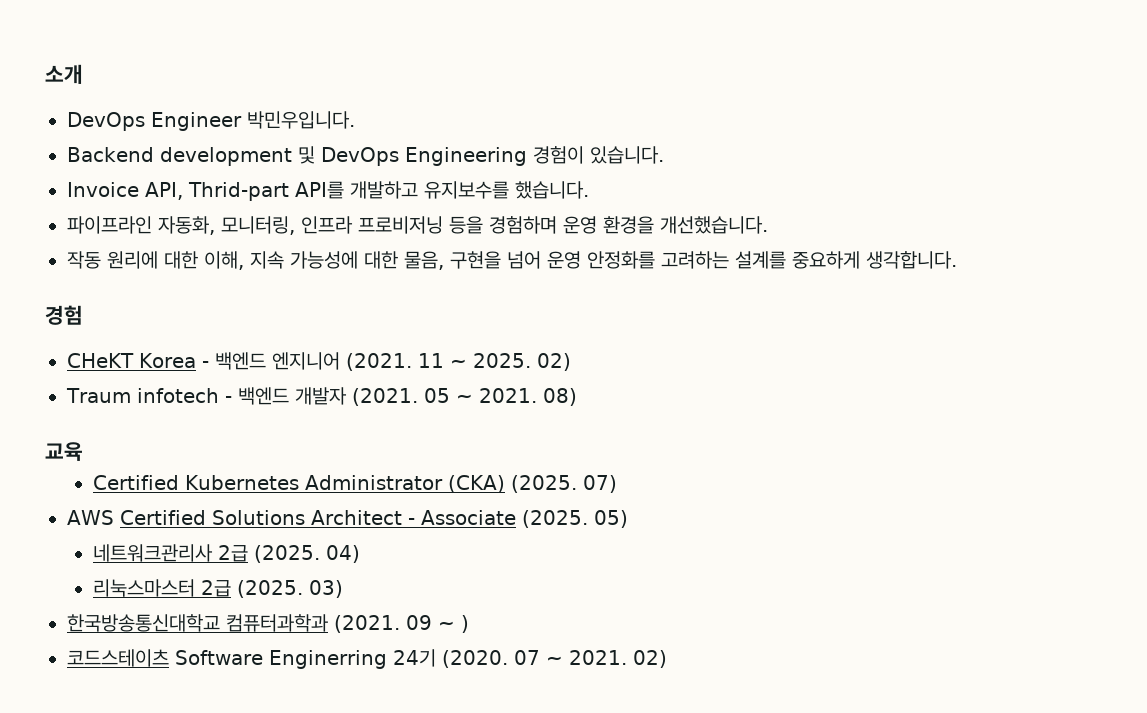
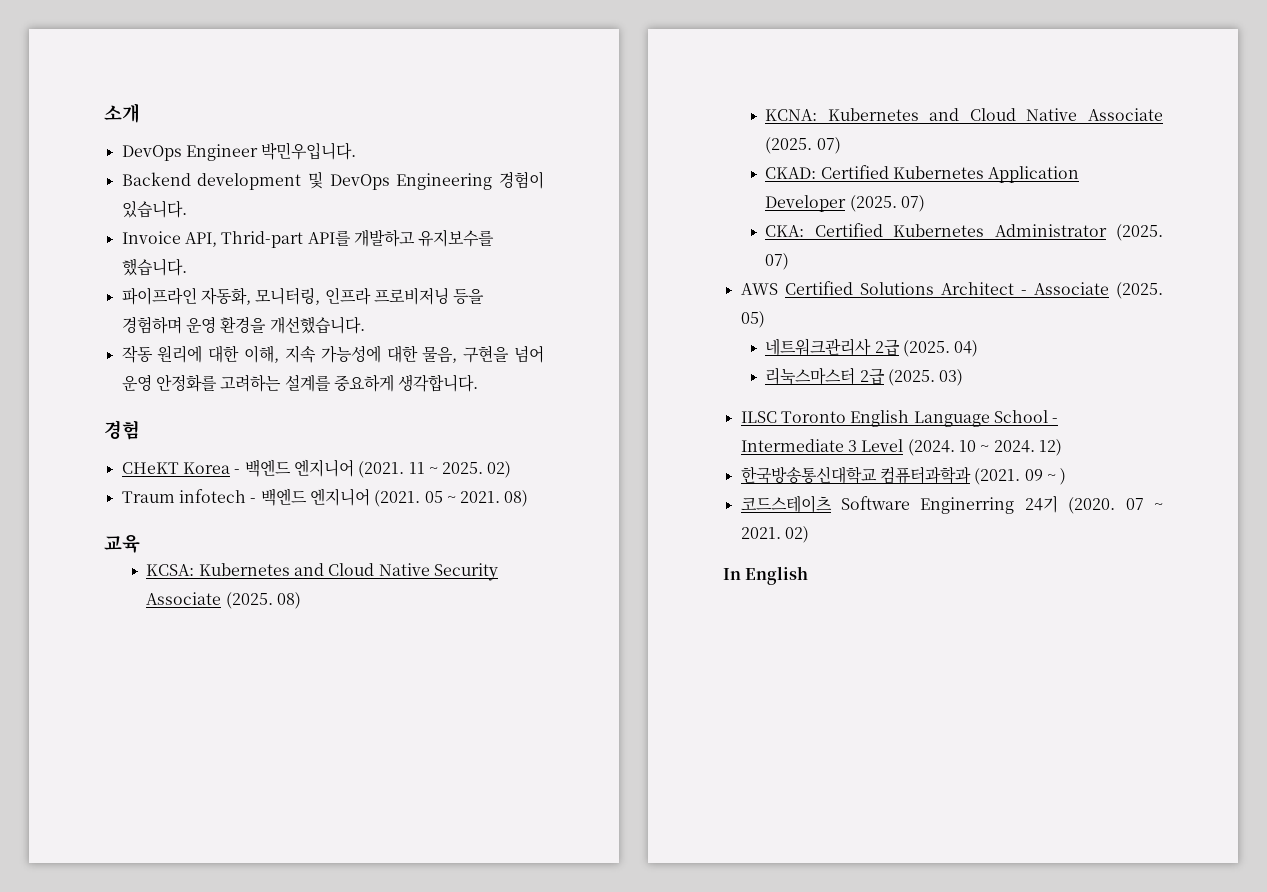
[294,387,347,405] 개발자 -> [309,488,370,506] 엔지니어
(83, 451) none -> [146,563,498,581] [146,592,301,609] [765,108,1163,121] [765,137,841,154] [765,165,1080,183] [765,195,925,212] [765,225,805,237] KCSA: Kubernetes and Cloud Native Security Associate (2025. 08) // KCNA: Kubernetes and Cloud Native Associate (2025. 07) // CKAD: Certified Kubernetes Application Developer (2025. 07) // CKA:
[447,475,505,493] (CKA) -> (1107, 230) none
(343, 589) none -> [740,410,1059,427] [740,439,1062,456] // ILSC Toronto English Language School - Intermediate 3 Level (2024. 10 ~ 2024. 12)
(667, 659) none -> [723,566,809,585] // In English

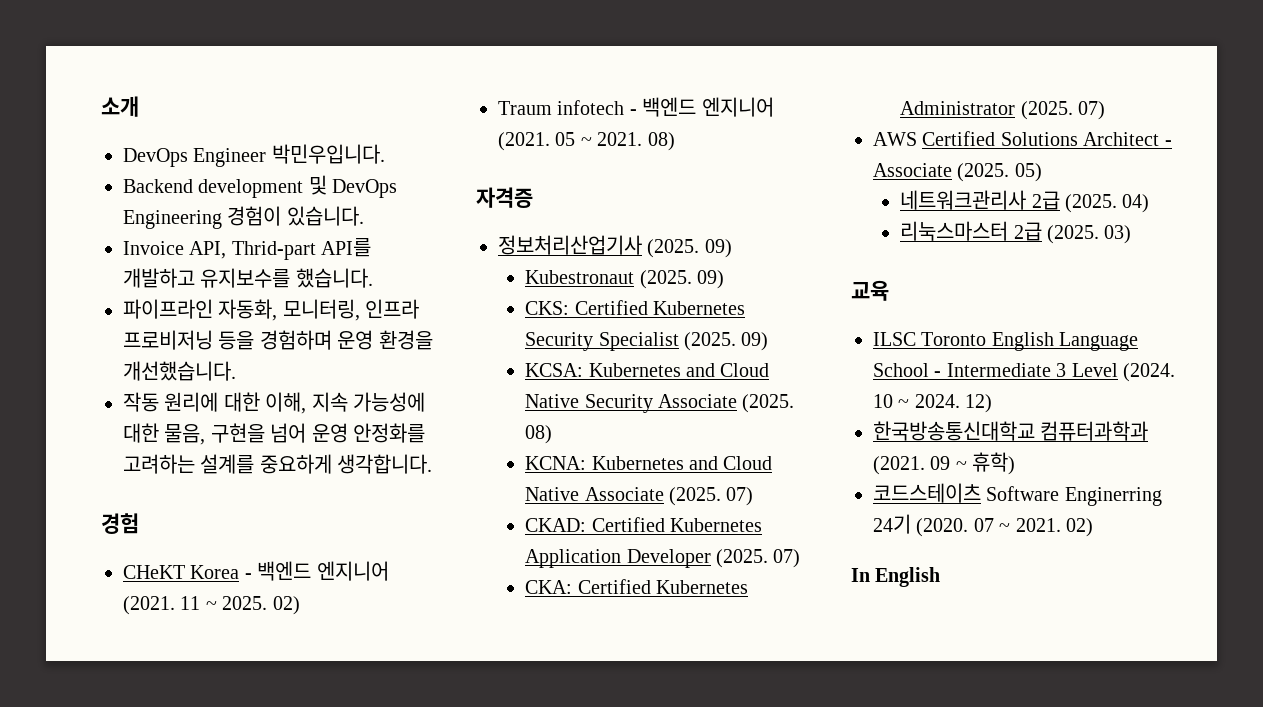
[104,535,140,553] 교육 -> [476,187,533,208] [498,235,732,258] [525,270,724,289] [525,300,745,315] [525,332,769,351] 자격증 // 정보처리산업기사 (2025. 09) // Kubestronaut (2025. 09) // CKS: Certified Kubernetes Security Specialist (2025. 09)
(964, 377) none -> [851,280,889,301] // 교육
[1060,468,1067,485] ) -> [972,452,1016,475] 휴학)

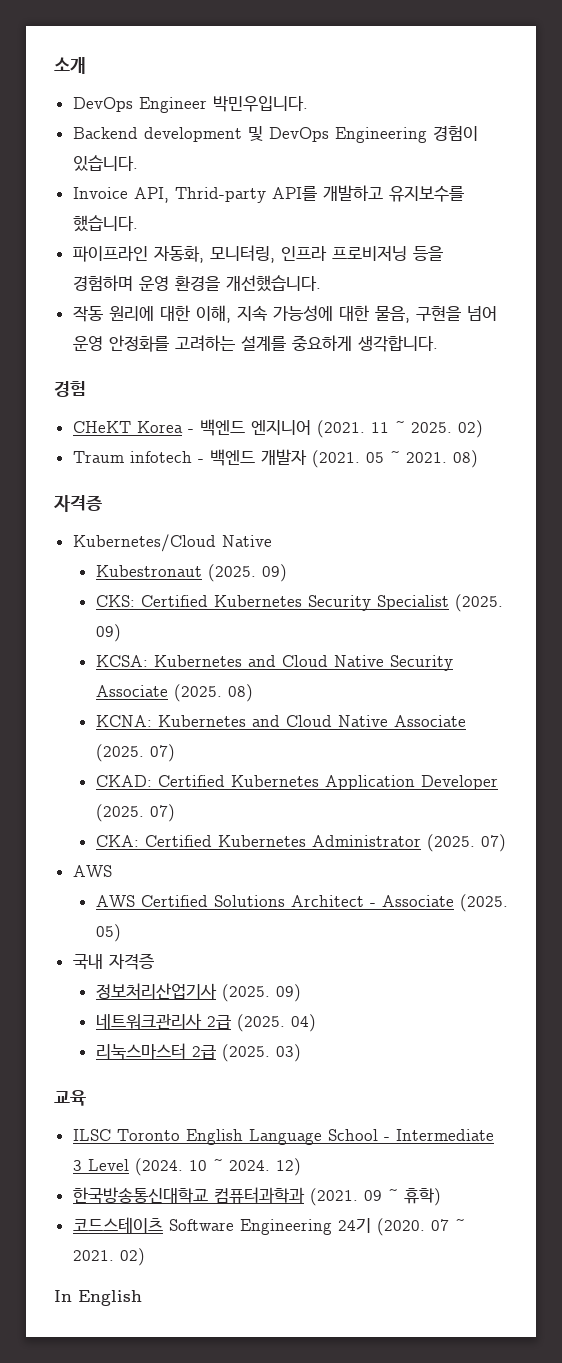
[231,241,316,260] Thrid-part -> [174,187,266,203] Thrid-party
[701,97,774,117] 엔지니어 -> [260,449,307,465] 개발자
[498,235,732,258] 정보처리산업기사 (2025. 09) -> [72,534,272,552] Kubernetes/Cloud Native
(917, 139) none -> [95,895,135,907] // AWS
(1042, 172) none -> [72,953,154,970] [95,983,301,1002] // 국내 자격증 // 정보처리산업기사 (2025. 09)
[1064,487,1162,506] Enginerring -> [239,1219,332,1235] Engineering

